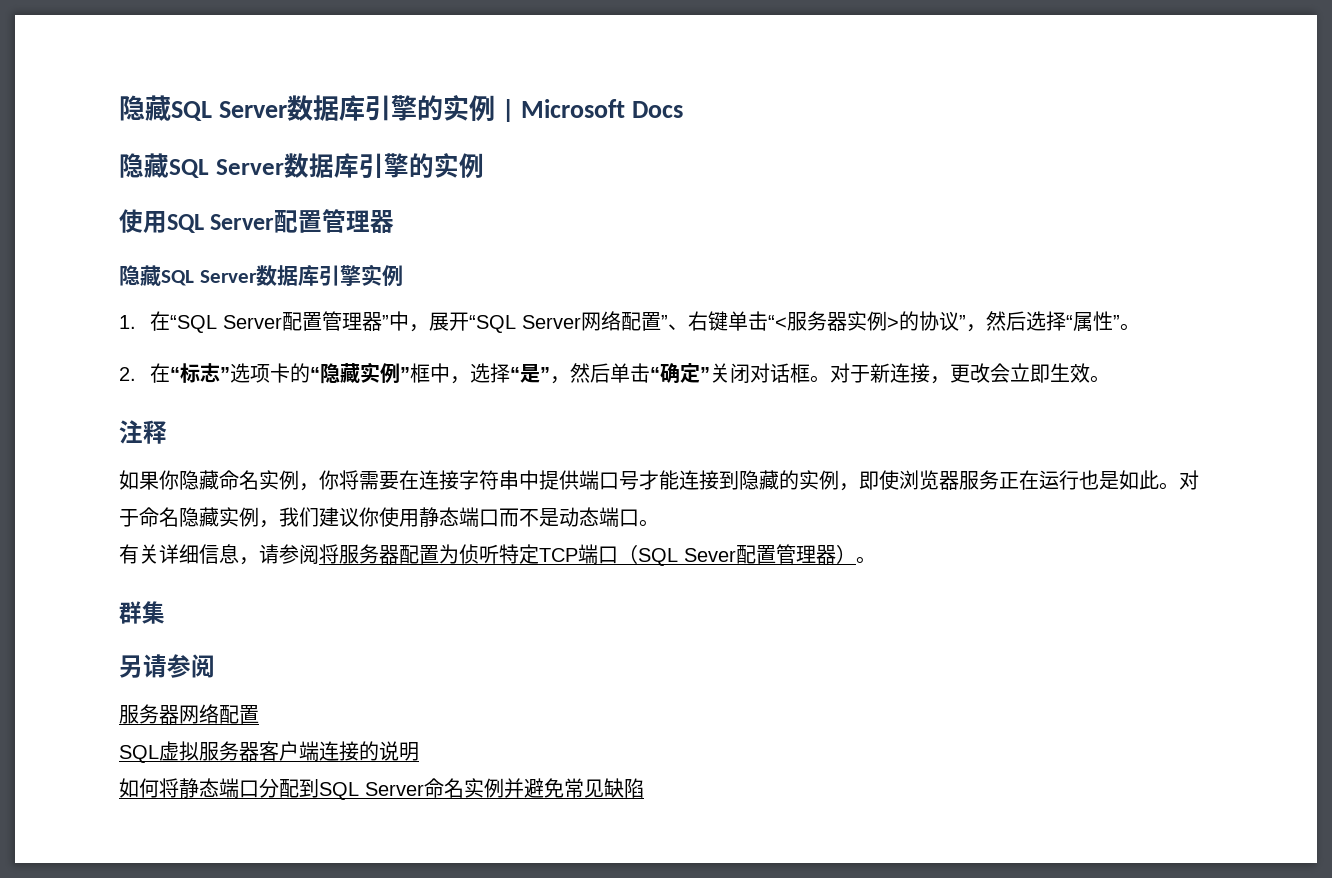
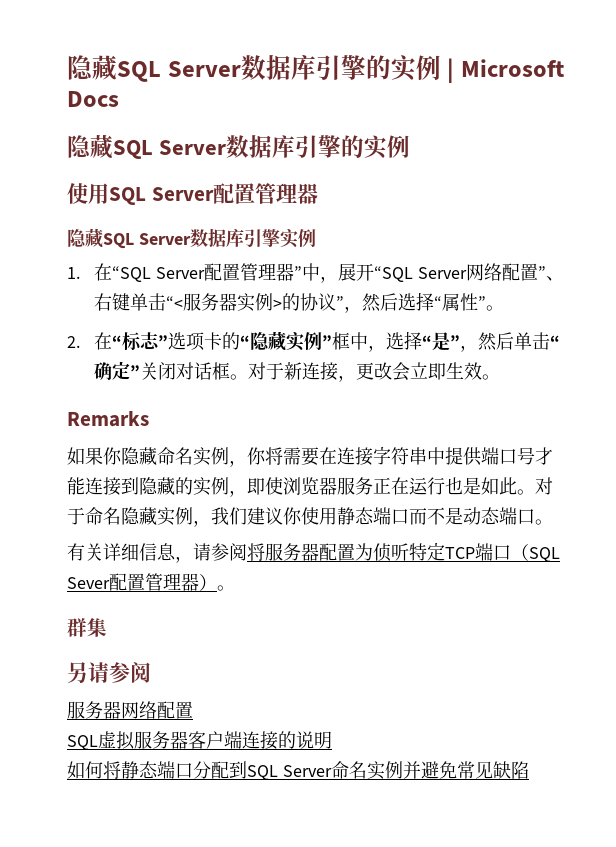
[119,420,167,444] 注释 -> [67,411,149,427] Remarks

